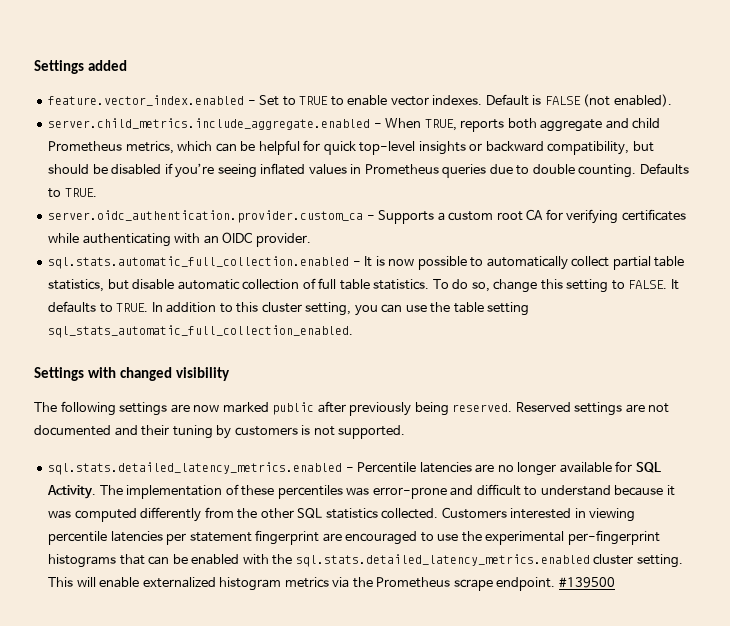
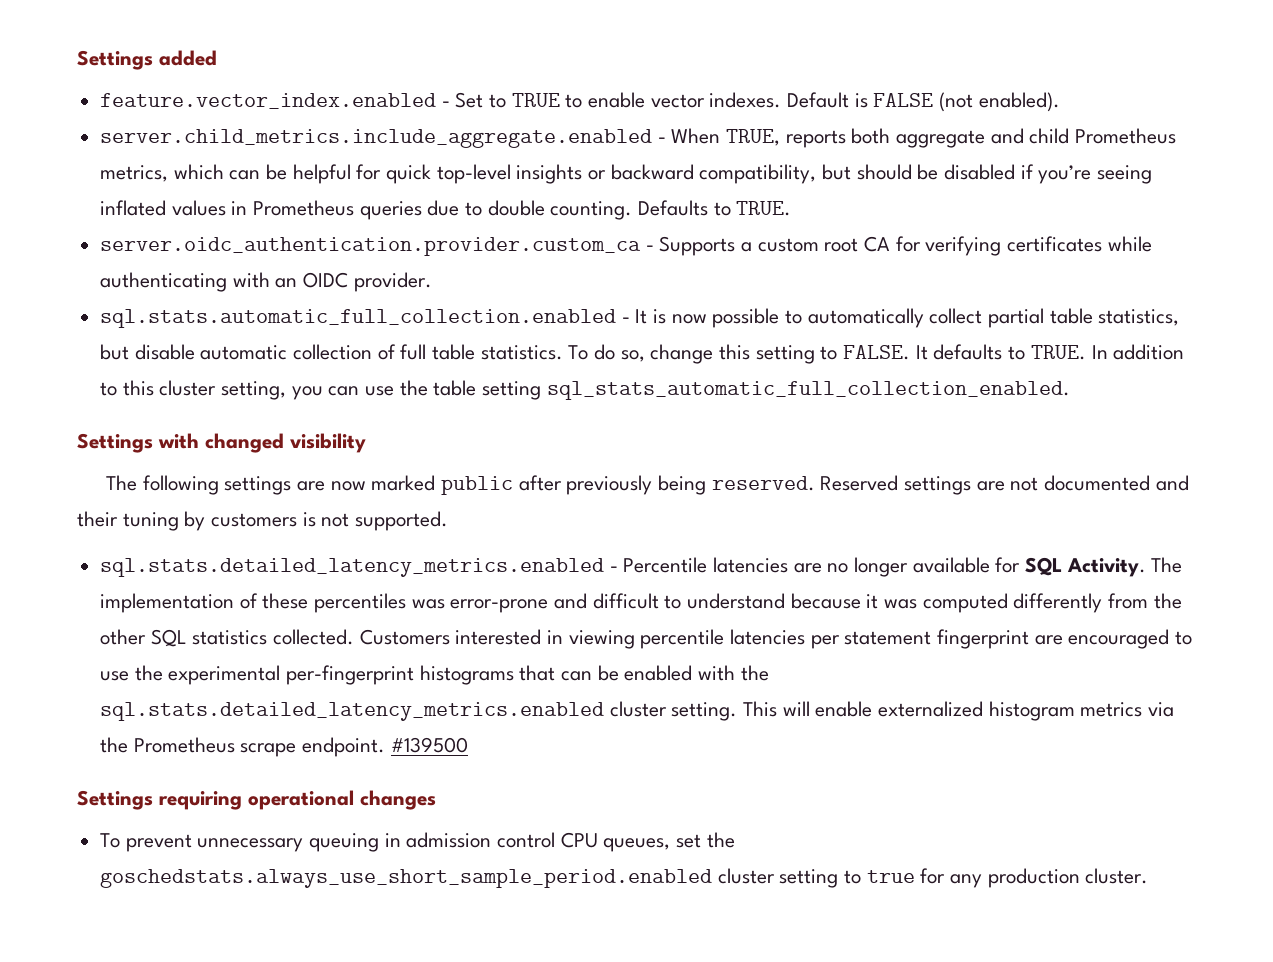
(615, 582) none -> [77,790,436,810] [100,832,735,852] [100,868,1149,888] // Settings requiring operational changes // To prevent unnecessary queuing in admission control CPU queues, set the goschedstats.always_use_short_sample_period.enabled cluster setting to true for any production cluster.

